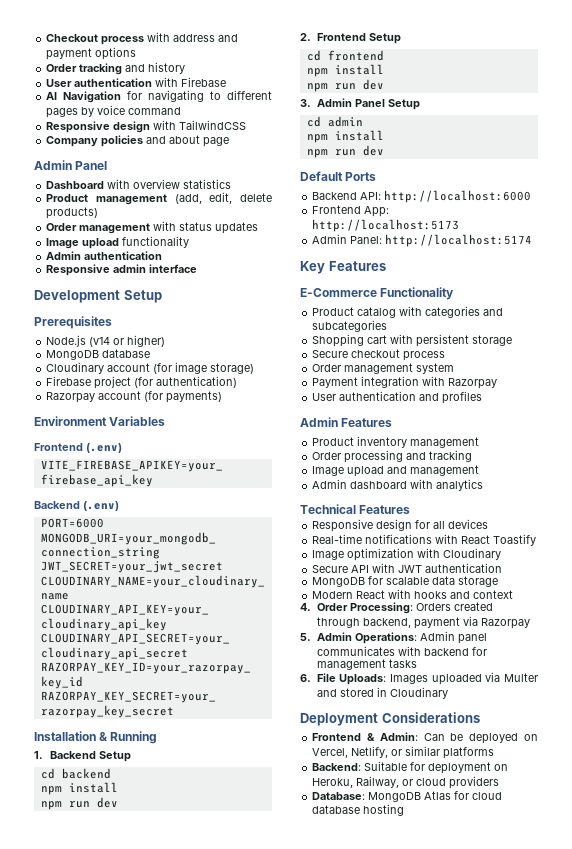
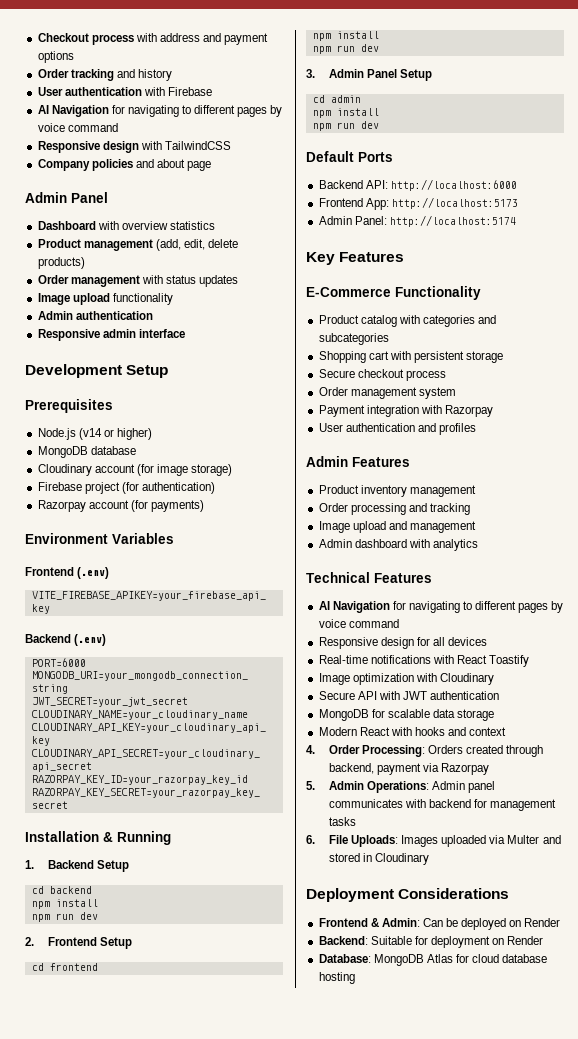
(411, 509) none -> [318,601,564,613] [318,619,399,628] // AI Navigation for navigating to different pages by voice command
[312,746,495,759] Vercel, Netlify, or similar platforms -> [524,918,561,927] Render
[312,776,500,789] Heroku, Railway, or cloud providers -> [507,936,544,945] Render

